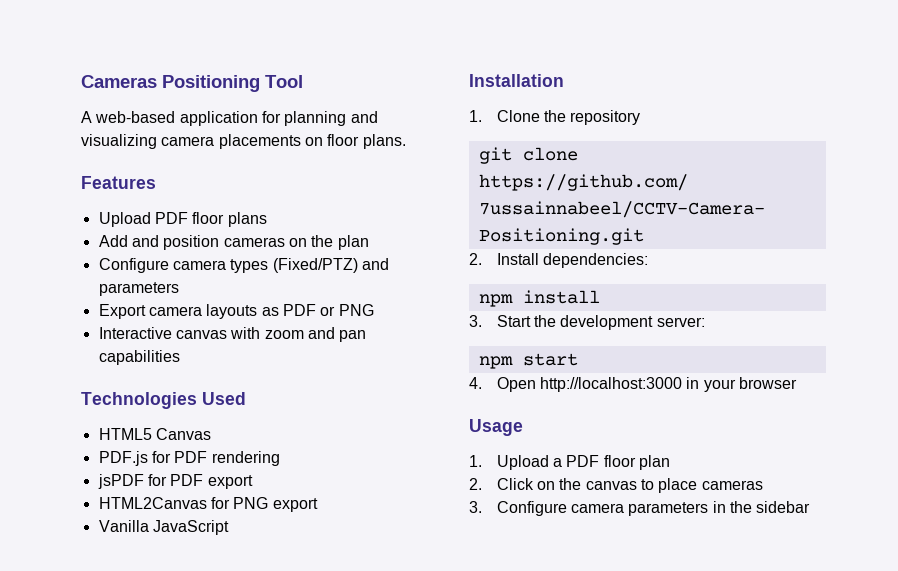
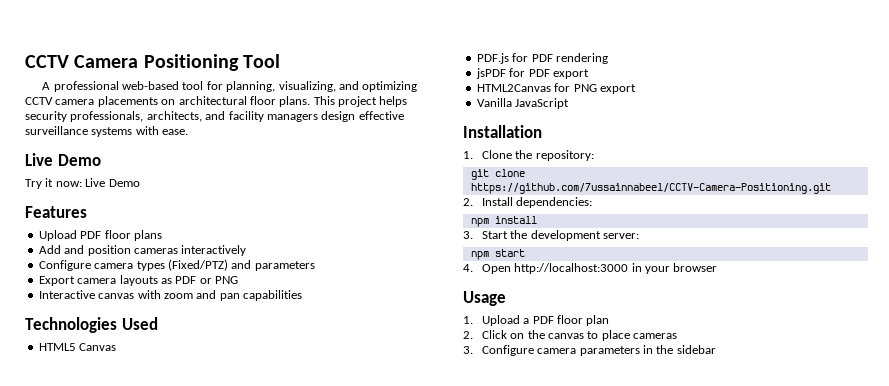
[81,75,157,88] Cameras -> [25,55,139,68] CCTV Camera
[95,111,378,126] [81,134,157,149] web-based application for planning and visualizing -> [53,81,418,92] [25,97,53,105] professional web-based tool for planning, visualizing, and optimizing CCTV
(323, 141) none -> [178,96,247,105] architectural
(406, 141) none -> [313,96,408,107] [25,111,404,122] [25,126,189,137] [25,153,101,166] [25,178,140,189] This project helps security professionals, architects, and facility managers design effective surveillance systems with ease. // Live Demo // Try it now: Live Demo
[288,235,369,250] on the plan -> [181,245,247,256] interactively
[570,110,641,125] repository -> [535,150,594,161] repository:

